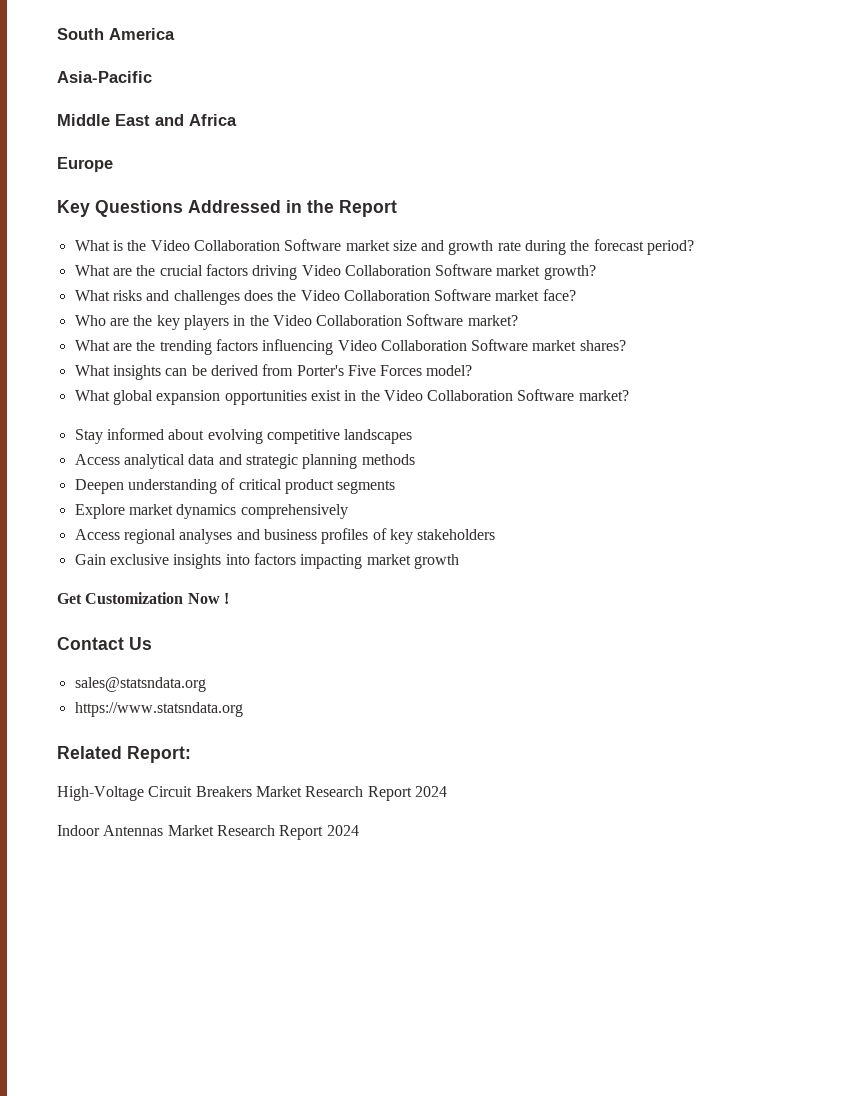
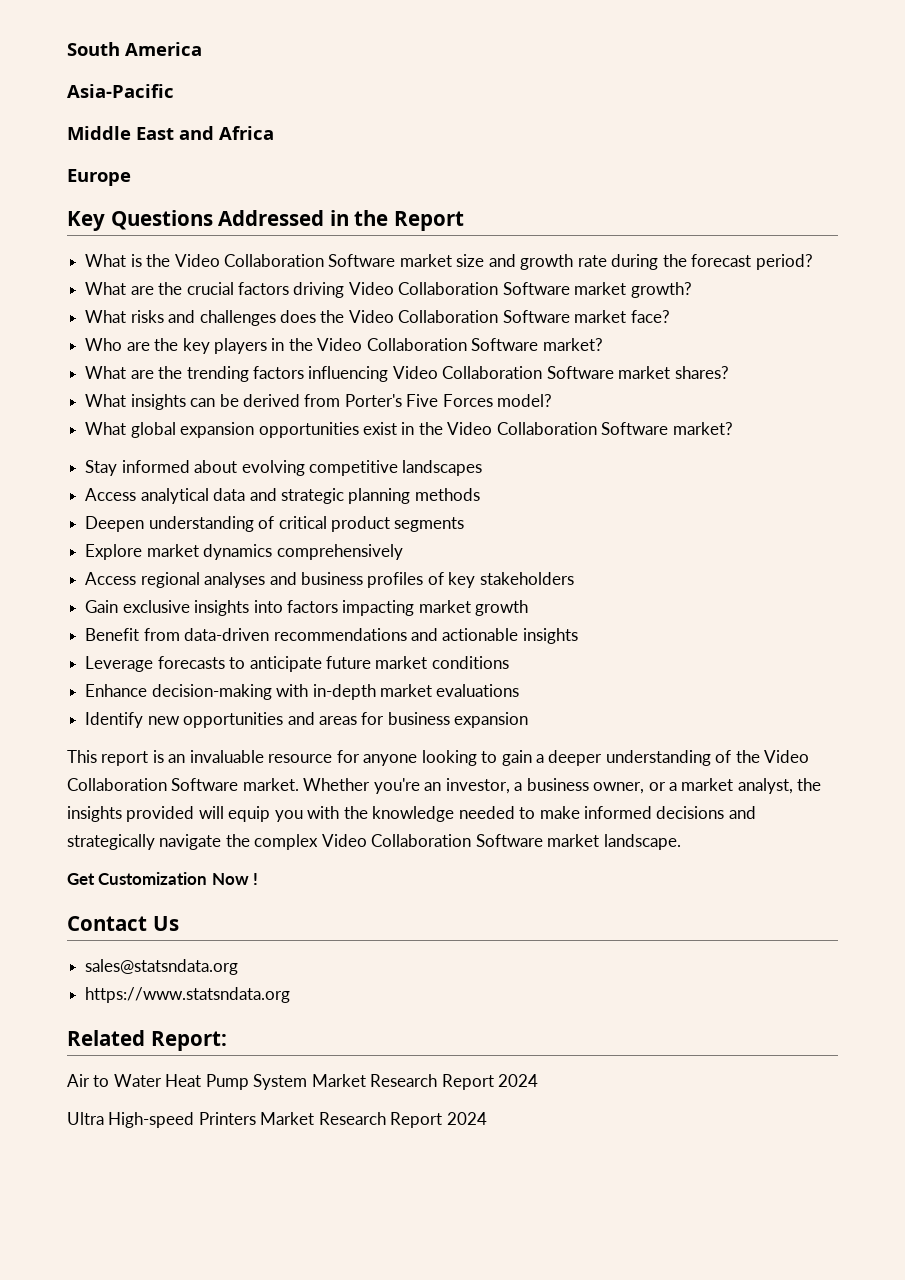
(459, 561) none -> [85,628,578,644] [85,656,509,672] [85,684,520,700] [85,712,529,728] [67,750,810,766] [67,778,822,794] [67,806,756,822] [67,834,681,850] // Benefit from data-driven recommendations and actionable insights // Leverage forecasts to anticipate future market conditions // Enhance decision-making with in-depth market evaluations // Identify new opportunities and areas for business expansion // This report is an invaluable resource for anyone looking to gain a deeper understanding of the Video Collaboration Software market. Whether you're an investor, a business owner, or a market analyst, the insights provided will equip you with the knowledge needed to make informed decisions and strategically navigate the complex Video Collaboration Software market landscape.
[57,786,252,801] High-Voltage Circuit Breakers -> [67,1074,308,1090] Air to Water Heat Pump System
[57,825,164,836] Indoor Antennas -> [67,1112,256,1128] Ultra High-speed Printers

